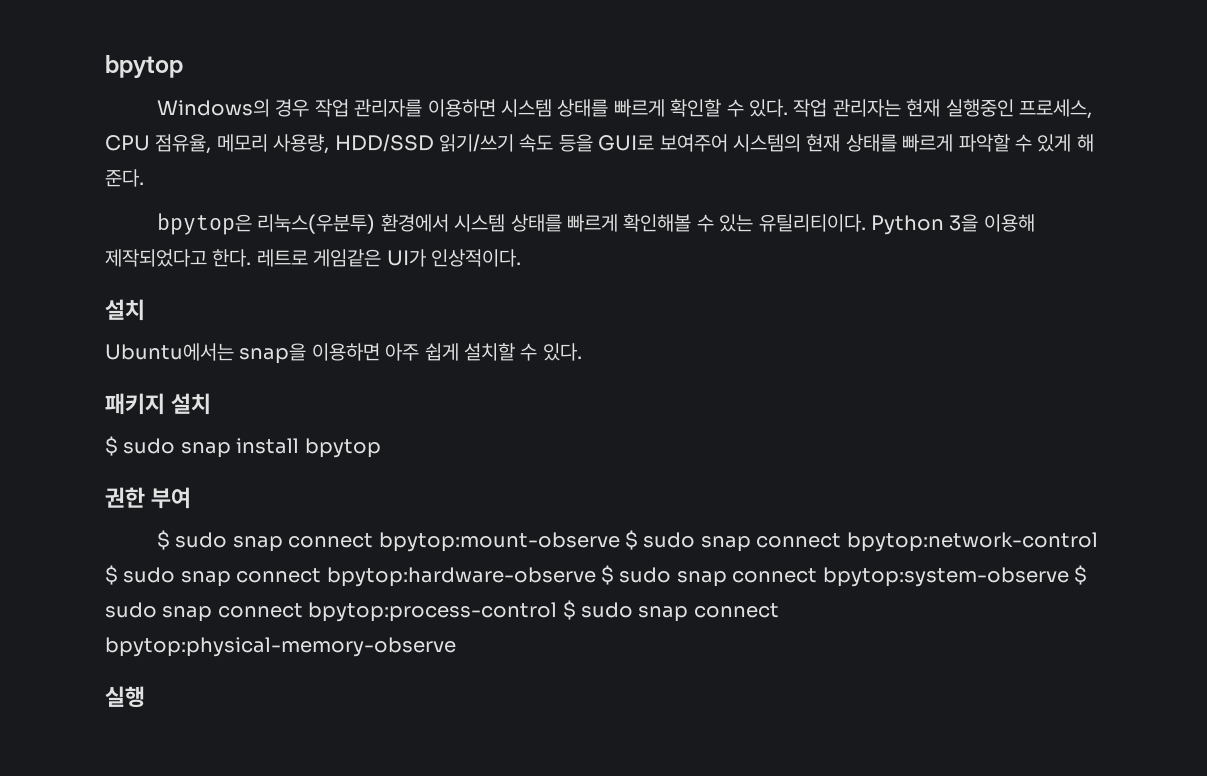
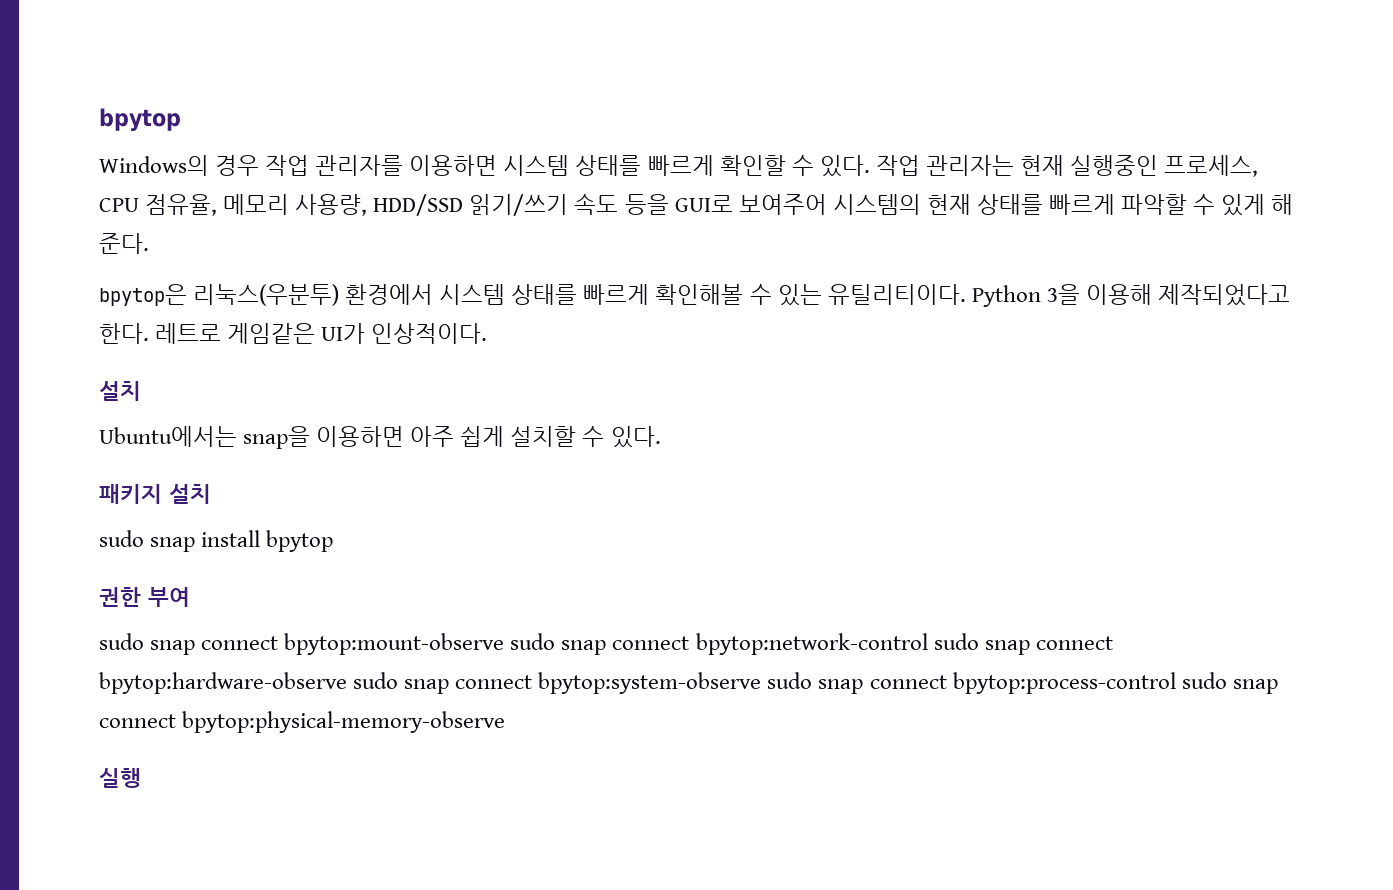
[105,436,118,456] $ -> (211, 494) none
[156,530,170,550] $ -> (190, 597) none
[624,530,638,550] $ -> (505, 644) none
[105,565,118,585] $ -> (928, 644) none
[601,565,614,585] $ -> (347, 683) none
[1074,565,1087,585] $ -> (762, 683) none
[562,600,576,620] $ -> (1176, 683) none

